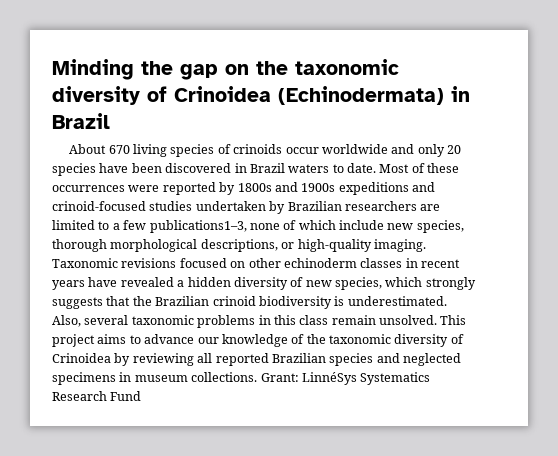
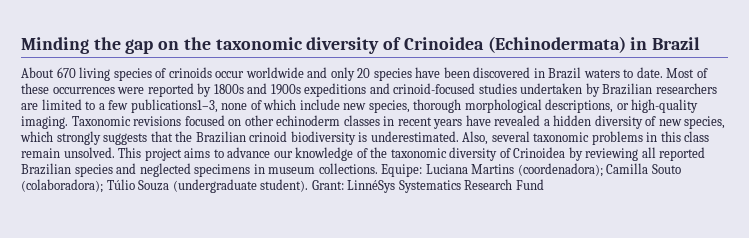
(258, 377) none -> [381,163,681,177] [21,179,309,193] Equipe: Luciana Martins (coordenadora); Camilla Souto (colaboradora); Túlio Souza (undergraduate student).

